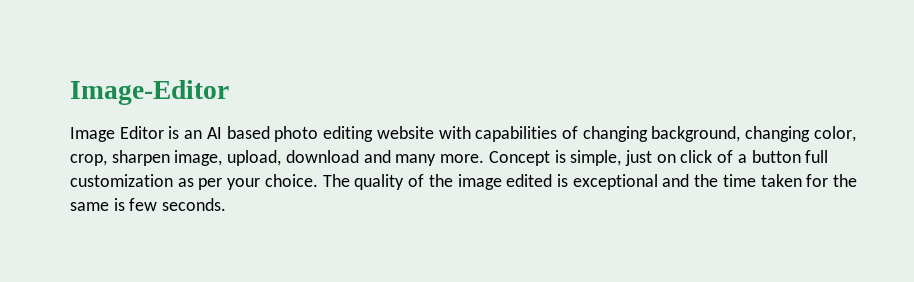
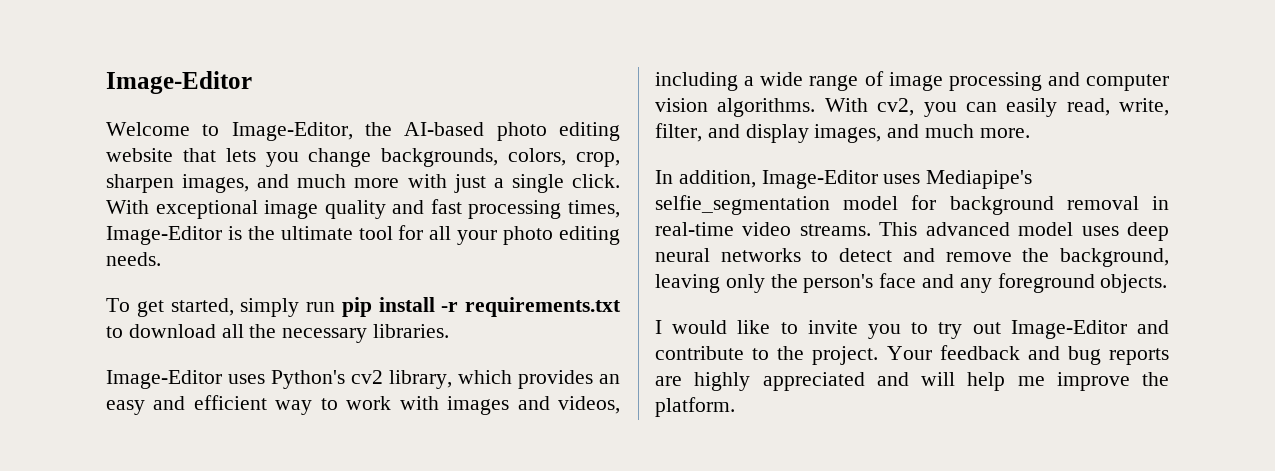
[70,126,856,142] [70,150,829,166] [70,174,858,190] [70,198,227,211] Image Editor is an AI based photo editing website with capabilities of changing background, changing color, crop, sharpen image, upload, download and many more. Concept is simple, just on click of a button full customization as per your choice. The quality of the image edited is exceptional and the time taken for the same is few seconds. -> [106,122,620,141] [106,148,620,167] [106,174,620,193] [106,199,620,219] [106,225,621,245] [106,252,161,266] [106,297,621,317] [106,324,450,343] [106,370,620,389] [106,395,621,415] [655,71,1169,91] [655,98,1169,117] [655,123,1030,143] [655,170,1033,189] [655,195,1169,215] [655,222,1169,241] [655,248,1169,267] [655,273,1168,293] [655,320,1169,339] [655,345,1169,365] [655,372,1169,391] [655,397,735,417] Welcome to Image-Editor, the AI-based photo editing website that lets you change backgrounds, colors, crop, sharpen images, and much more with just a single click. With exceptional image quality and fast processing times, Image-Editor is the ultimate tool for all your photo editing needs. // To get started, simply run pip install -r requirements.txt to download all the necessary libraries. // Image-Editor uses Python's cv2 library, which provides an easy and efficient way to work with images and videos, including a wide range of image processing and computer vision algorithms. With cv2, you can easily read, write, filter, and display images, and much more. // In addition, Image-Editor uses Mediapipe's selfie_segmentation model for background removal in real-time video streams. This advanced model uses deep neural networks to detect and remove the background, leaving only the person's face and any foreground objects. // I would like to invite you to try out Image-Editor and contribute to the project. Your feedback and bug reports are highly appreciated and will help me improve the platform.

